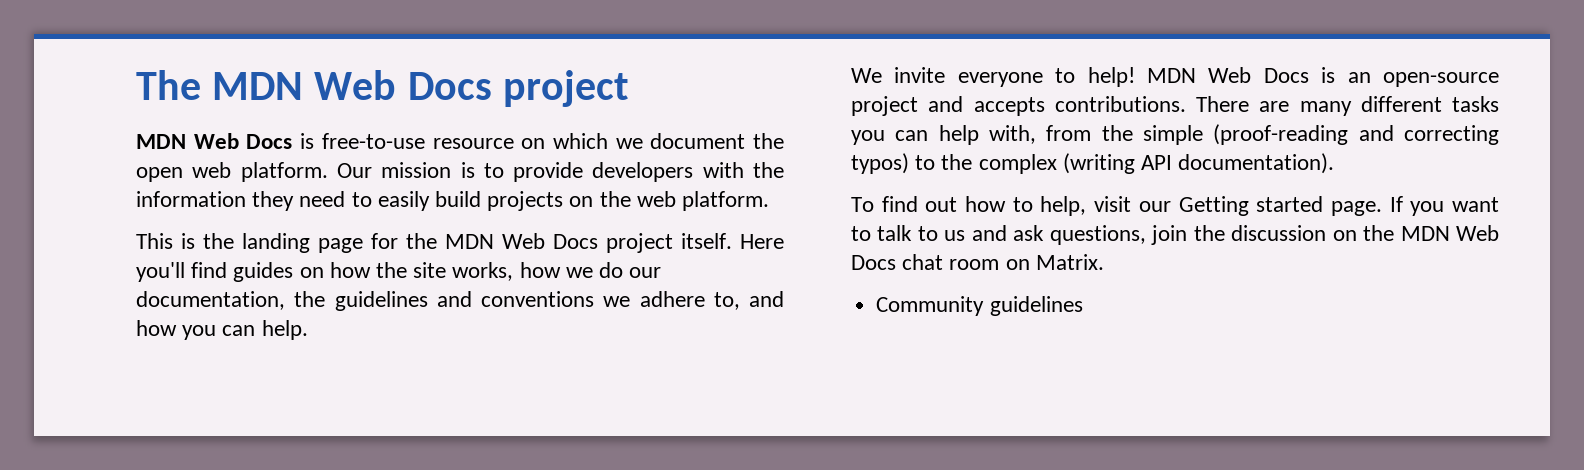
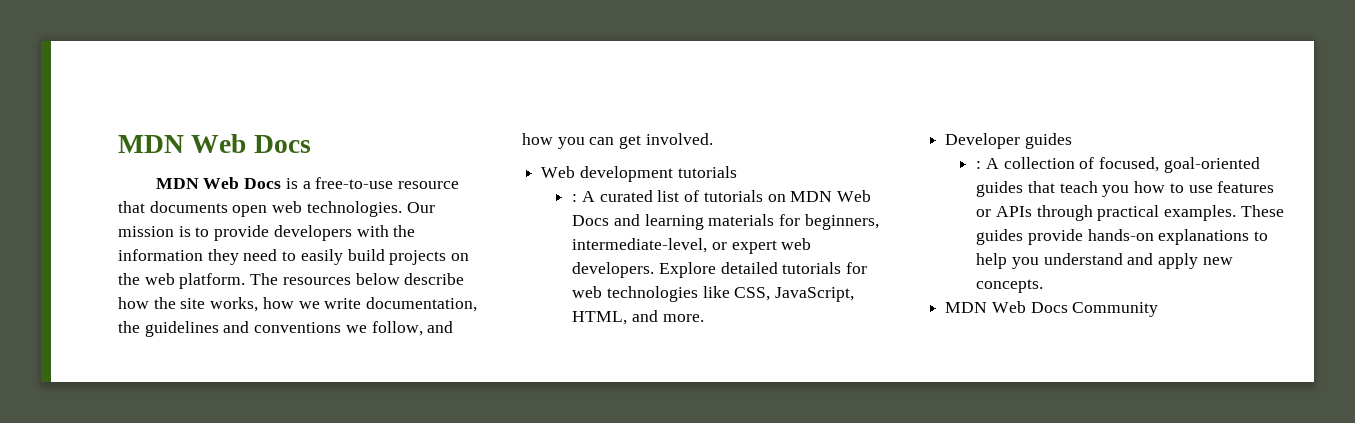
[136,70,629,107] [136,133,315,149] The MDN Web Docs project // MDN Web Docs is -> [118,134,311,153] [155,177,311,189] MDN Web Docs // MDN Web Docs is a
[521,133,784,149] on which we document the -> [118,201,228,213] that documents
[240,162,328,182] platform. -> [306,201,402,217] technologies.
[136,233,784,253] [136,262,324,282] // This is the landing page for the MDN Web Docs project itself. Here you'll find guides on -> [250,273,465,285] The resources below describe
[599,262,662,278] do our -> [324,298,362,309] write
[639,291,740,310] adhere to, -> [371,321,423,336] follow,
[261,320,308,340] [851,67,1499,87] [851,96,1499,116] [851,124,1499,145] [851,153,1335,174] [851,196,1499,216] [851,225,1499,245] [851,254,1104,270] [876,296,1083,316] help. // We invite everyone to help! MDN Web Docs is an open-source project and accepts contributions. There are many different tasks you can help with, from the simple (proof-reading and correcting typos) to the complex (writing API documentation). // To find out how to help, visit our Getting started page. If you want to talk to us and ask questions, join the discussion on the MDN Web Docs chat room on Matrix. // Community guidelines -> [619,133,713,149] [541,166,737,182] [572,190,872,202] [572,214,879,230] [572,238,812,254] [572,262,868,278] [572,286,855,302] [572,310,704,325] [945,133,1072,149] [976,157,1260,173] [976,181,1275,197] [976,205,1284,221] [976,229,1269,245] [976,253,1233,269] [976,279,1044,293] [945,301,1159,317] get involved. // Web development tutorials // : A curated list of tutorials on MDN Web Docs and learning materials for beginners, intermediate-level, or expert web developers. Explore detailed tutorials for web technologies like CSS, JavaScript, HTML, and more. // Developer guides // : A collection of focused, goal-oriented guides that teach you how to use features or APIs through practical examples. These guides provide hands-on explanations to help you understand and apply new concepts. // MDN Web Docs Community

